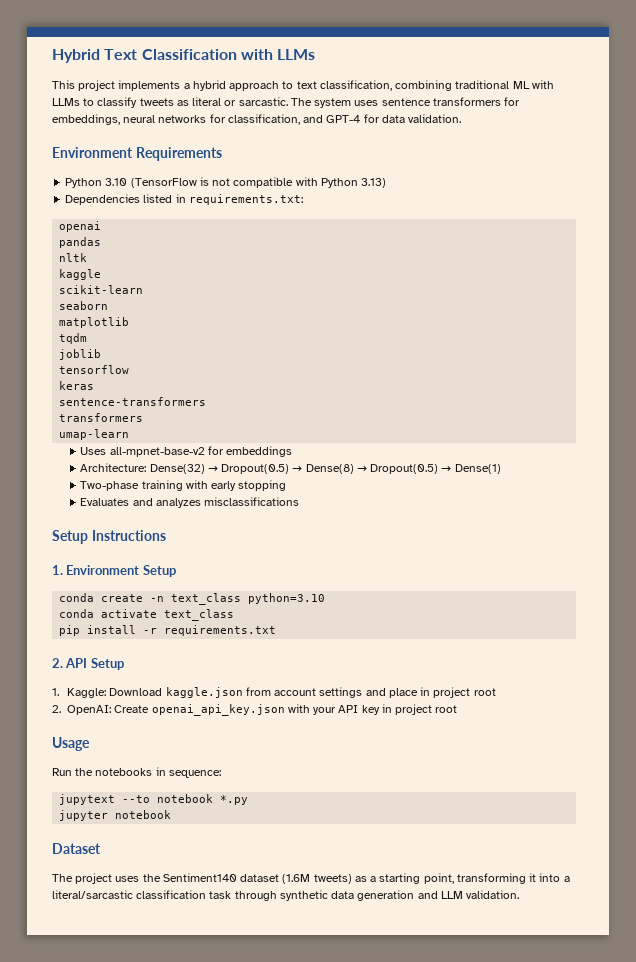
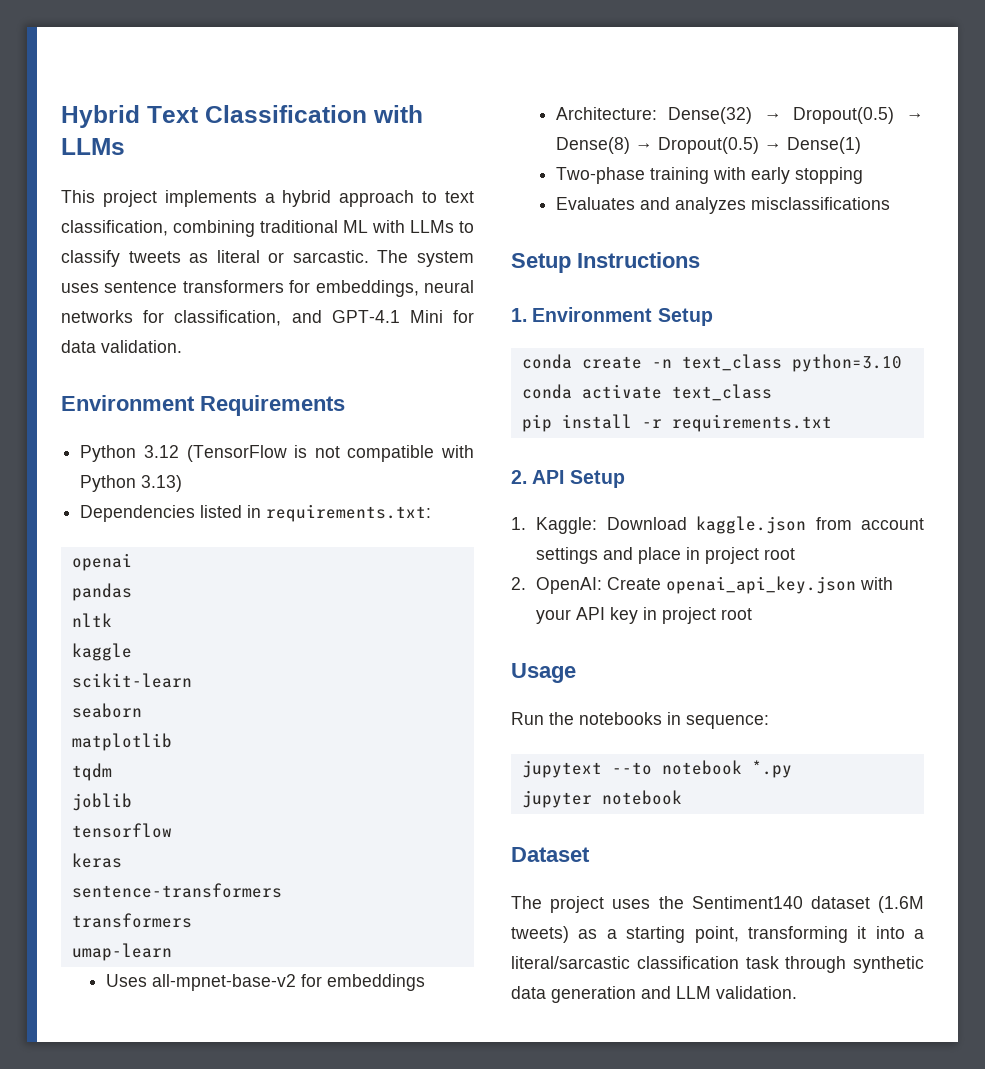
[326,115,361,123] GPT-4 -> [331,310,443,323] GPT-4.1 Mini
[105,178,128,186] 3.10 -> [143,445,179,458] 3.12

